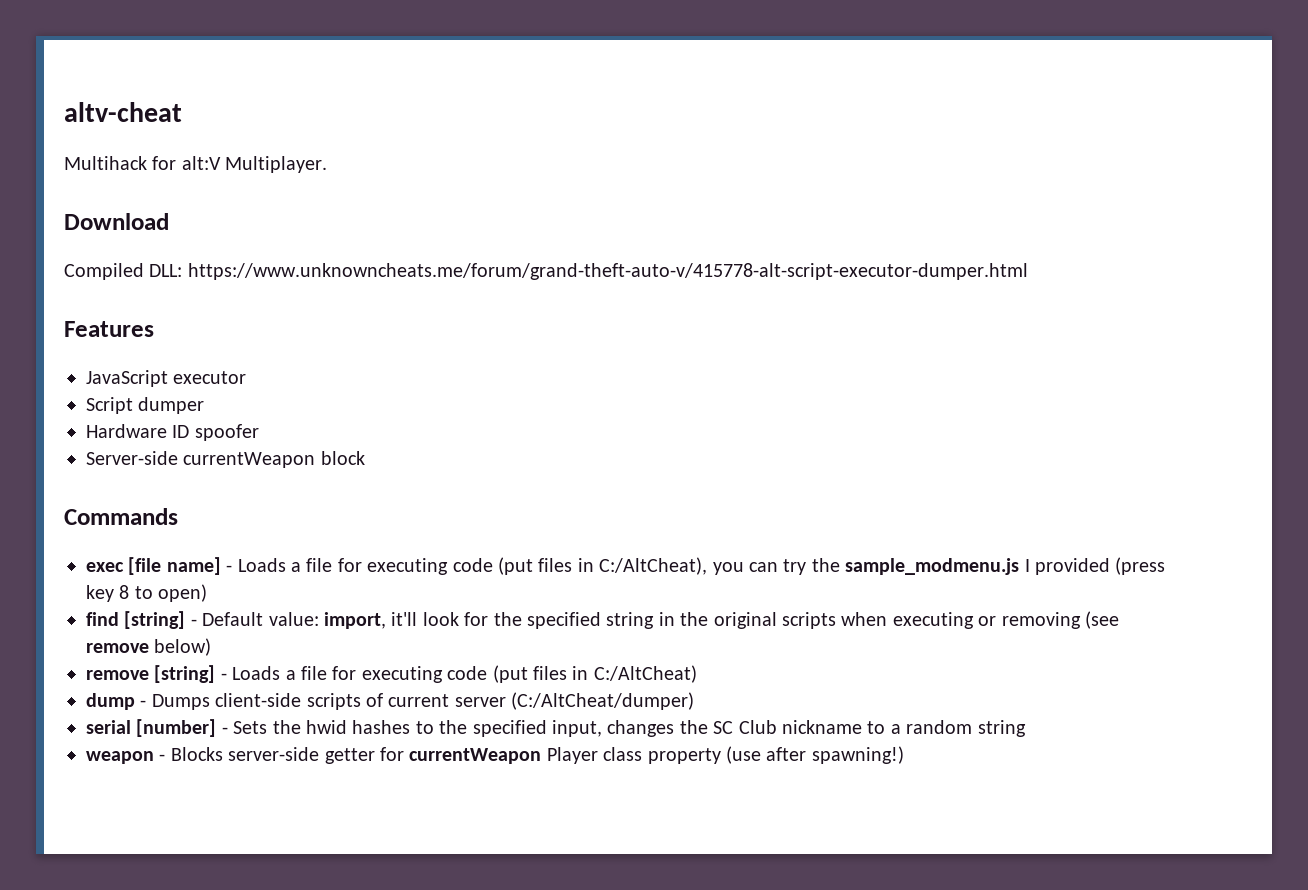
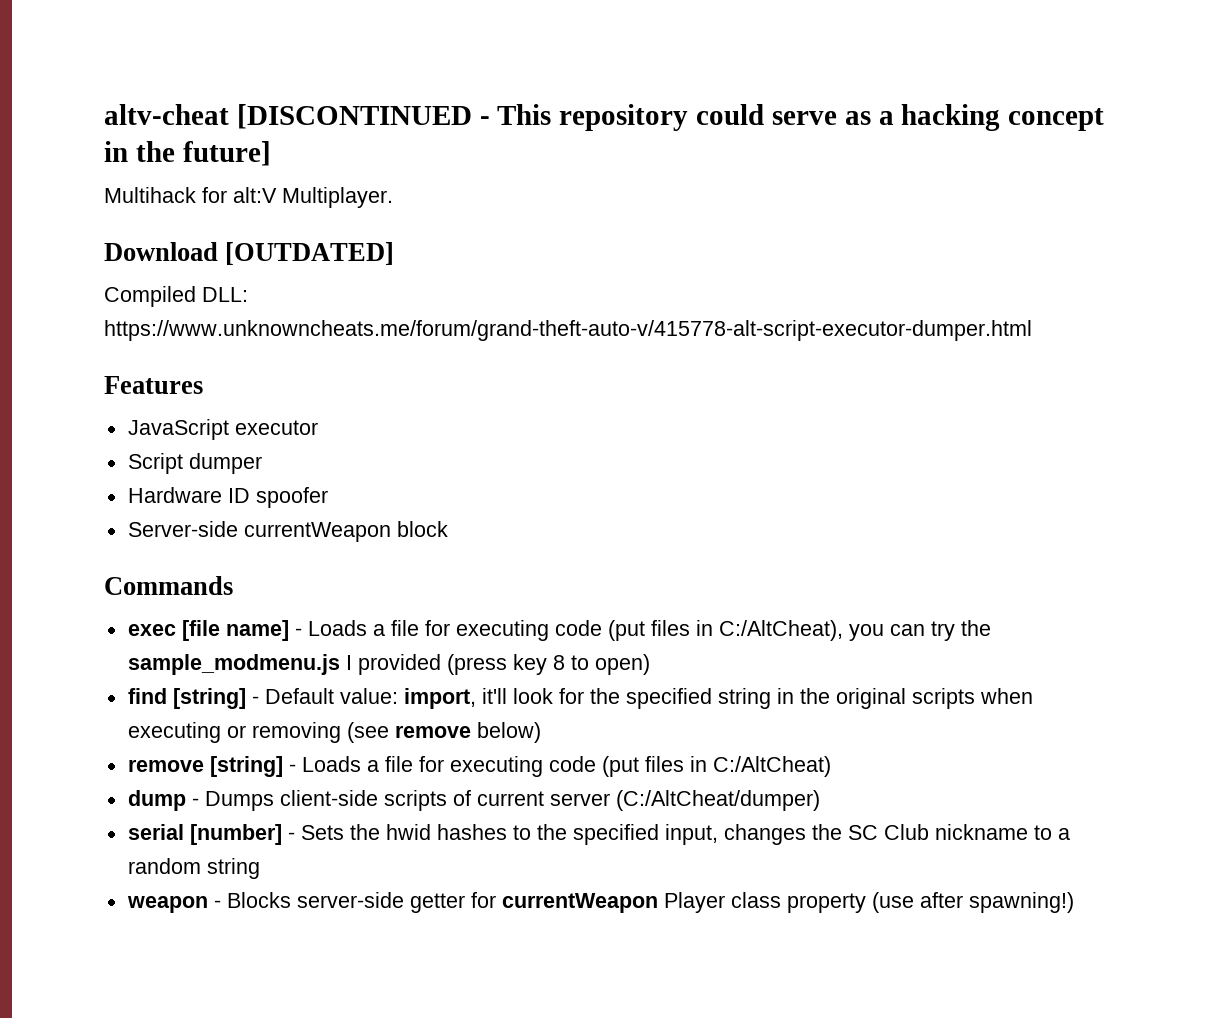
(182, 112) none -> [236,104,1105,131] [104,141,271,166] [DISCONTINUED - This repository could serve as a hacking concept in the future]
(169, 221) none -> [225,242,395,265] [OUTDATED]

